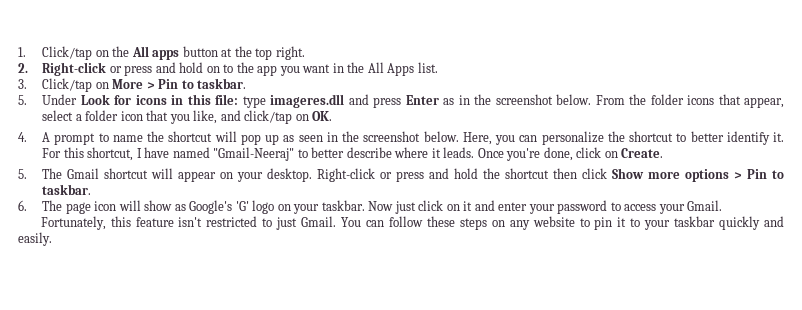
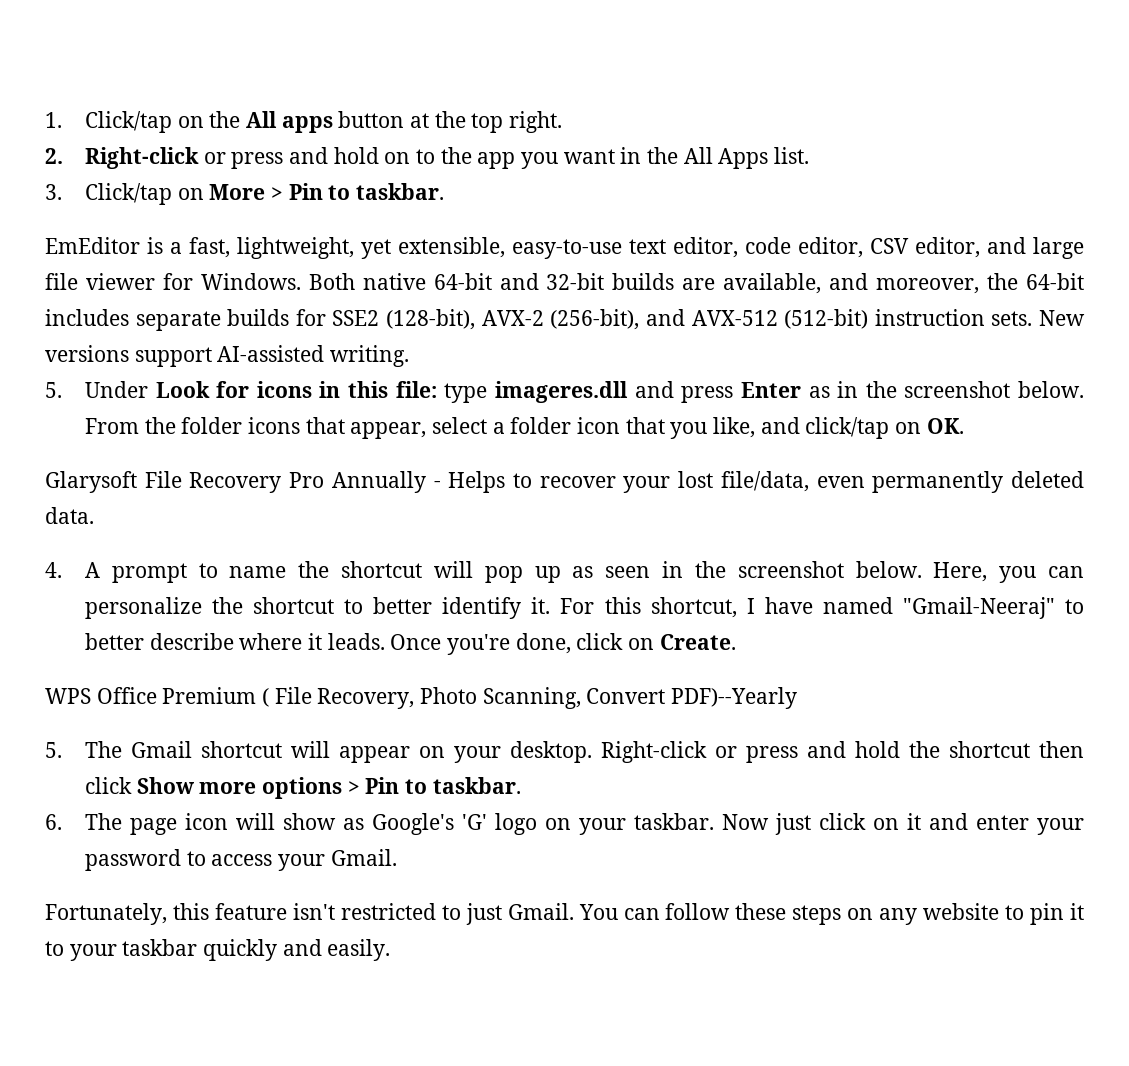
(247, 83) none -> [45,237,1084,259] [45,273,1084,294] [45,309,1085,331] [45,345,410,367] // EmEditor is a fast, lightweight, yet extensible, easy-to-use text editor, code editor, CSV editor, and large file viewer for Windows. Both native 64-bit and 32-bit builds are available, and moreover, the 64-bit includes separate builds for SSE2 (128-bit), AVX-2 (256-bit), and AVX-512 (512-bit) instruction sets. New versions support AI-assisted writing.
(333, 116) none -> [45,471,1084,493] [45,507,94,524] // Glarysoft File Recovery Pro Annually - Helps to recover your lost file/data, even permanently deleted data.
(664, 153) none -> [45,687,798,709] // WPS Office Premium ( File Recovery, Photo Scanning, Convert PDF)--Yearly

